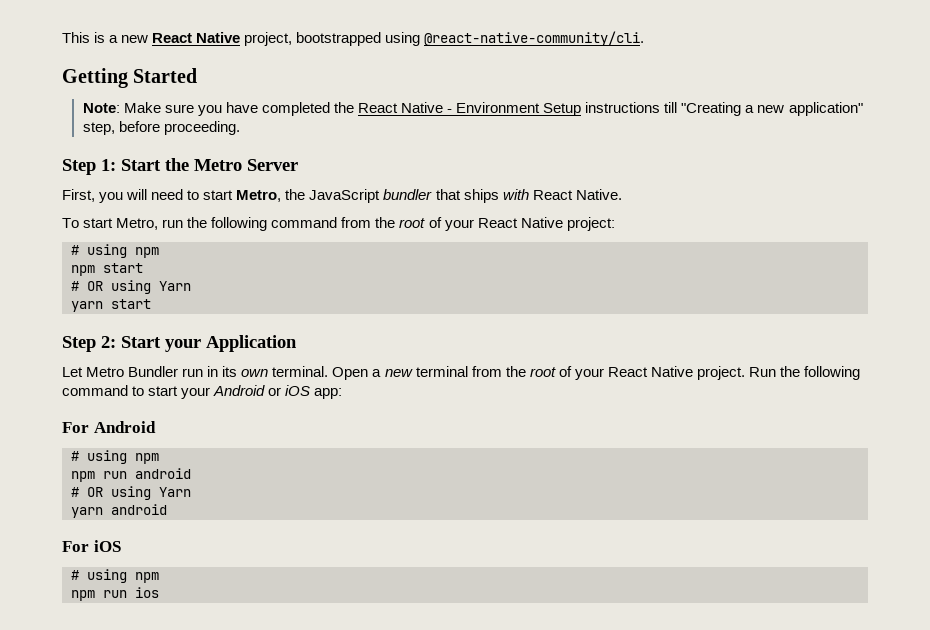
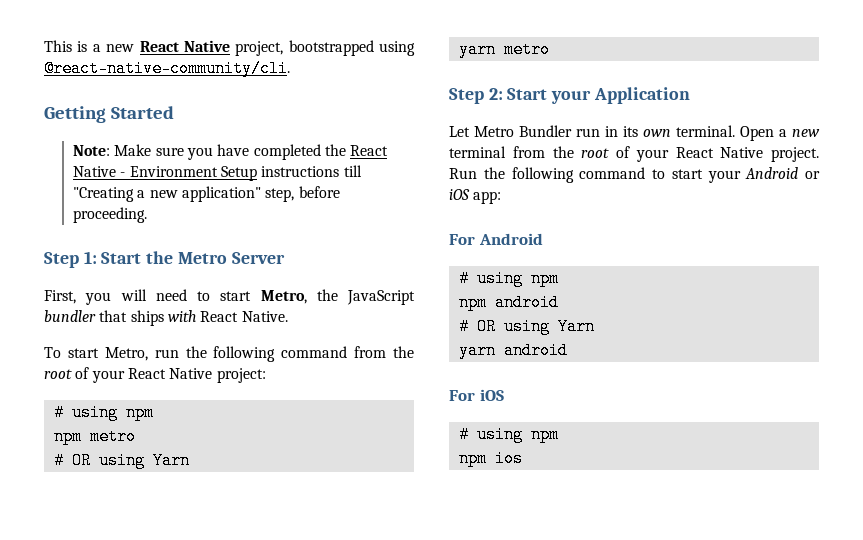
[103,263,143,273] [71,280,191,294] [71,299,151,312] start // # OR using Yarn // yarn start -> [89,428,136,445] [53,452,190,469] [458,41,550,58] metro // # OR using Yarn // yarn metro
[103,471,127,479] run -> (487, 302) none
[103,590,127,598] run -> (487, 458) none

